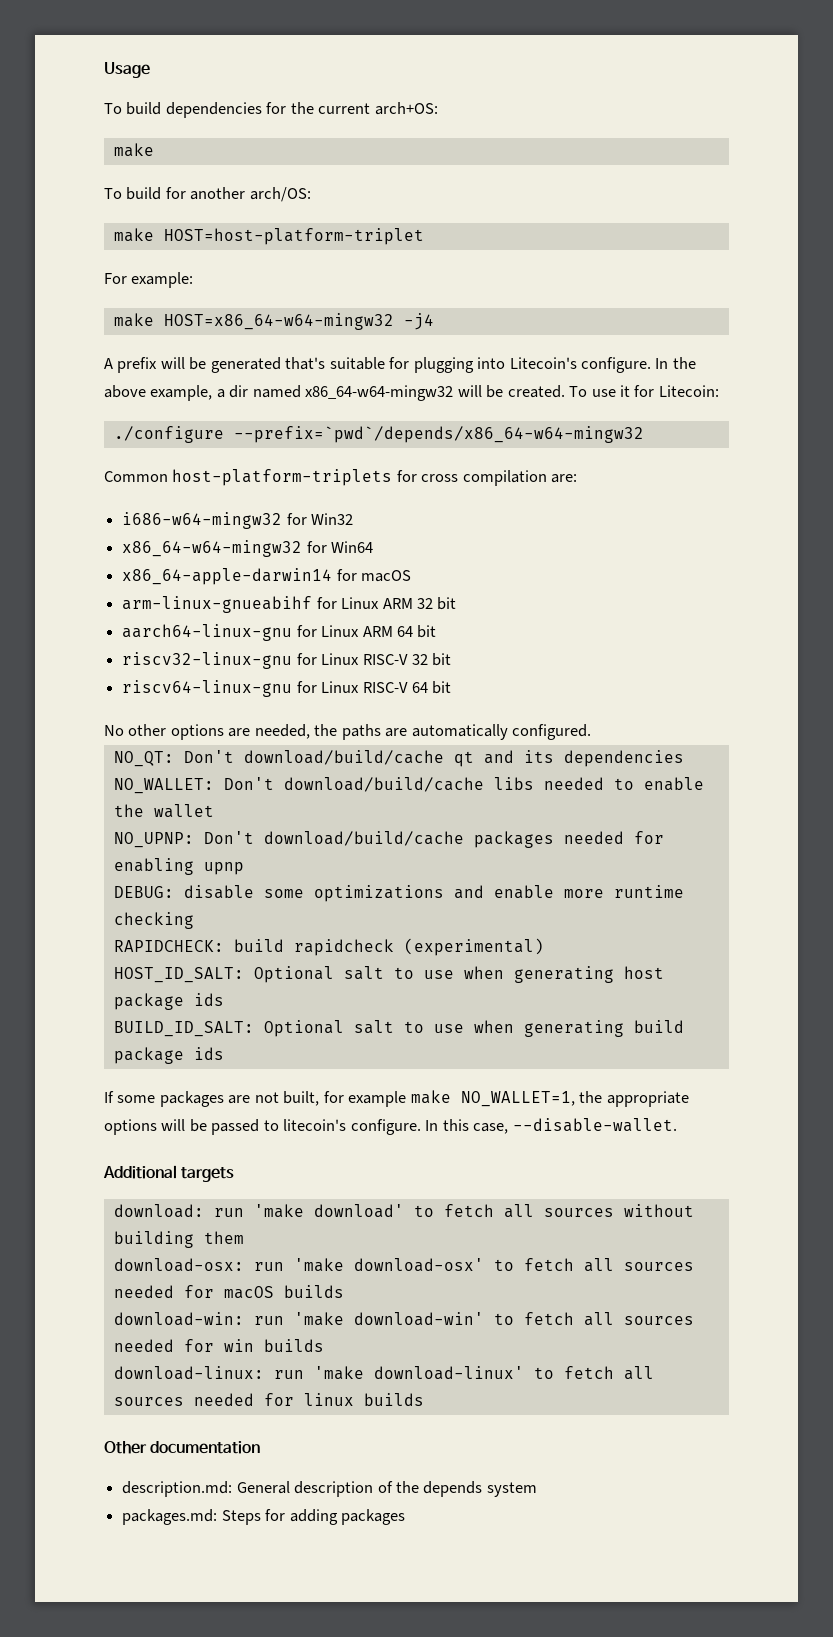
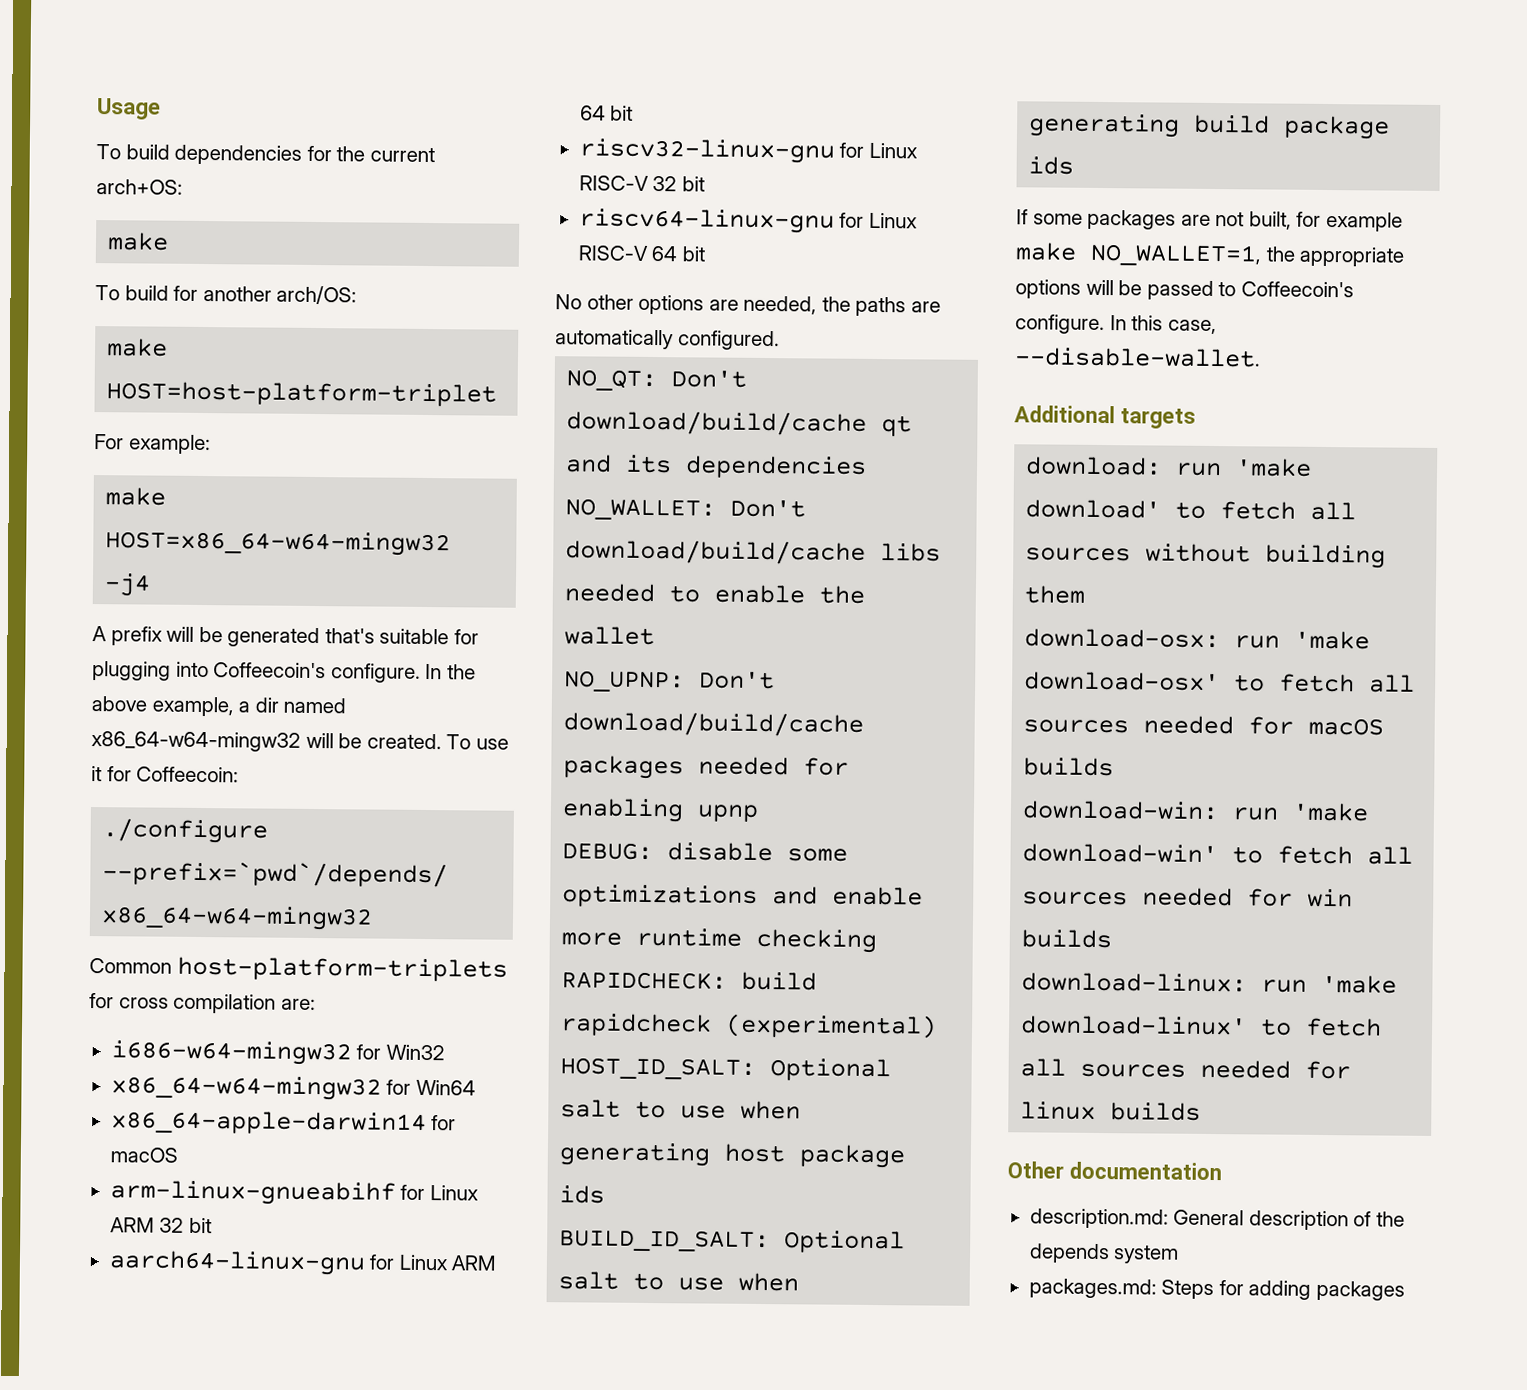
[509,357,577,369] Litecoin's -> [213,662,327,679] Coffeecoin's
[658,385,719,397] Litecoin: -> [136,766,240,783] Coffeecoin:
[283,1119,347,1131] litecoin's -> [1240,281,1354,298] Coffeecoin's

